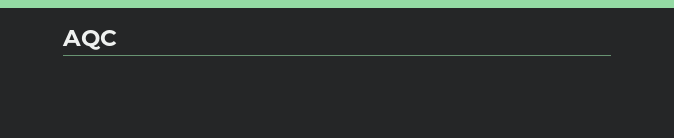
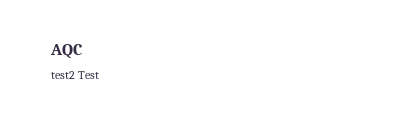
(117, 40) none -> [51,71,100,79] // test2 Test

